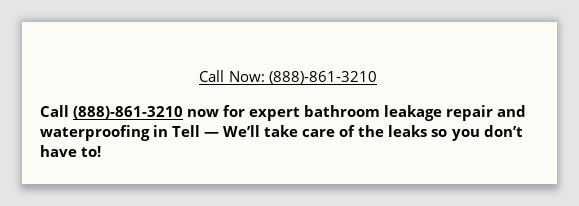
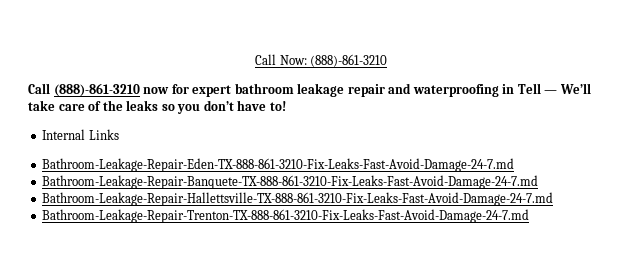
(102, 151) none -> [42,129,119,140] [42,158,515,172] [42,175,539,189] [42,192,554,206] [42,209,530,223] // Internal Links // Bathroom-Leakage-Repair-Eden-TX-888-861-3210-Fix-Leaks-Fast-Avoid-Damage-24-7.md // Bathroom-Leakage-Repair-Banquete-TX-888-861-3210-Fix-Leaks-Fast-Avoid-Damage-24-7.md // Bathroom-Leakage-Repair-Hallettsville-TX-888-861-3210-Fix-Leaks-Fast-Avoid-Damage-24-7.md // Bathroom-Leakage-Repair-Trenton-TX-888-861-3210-Fix-Leaks-Fast-Avoid-Damage-24-7.md

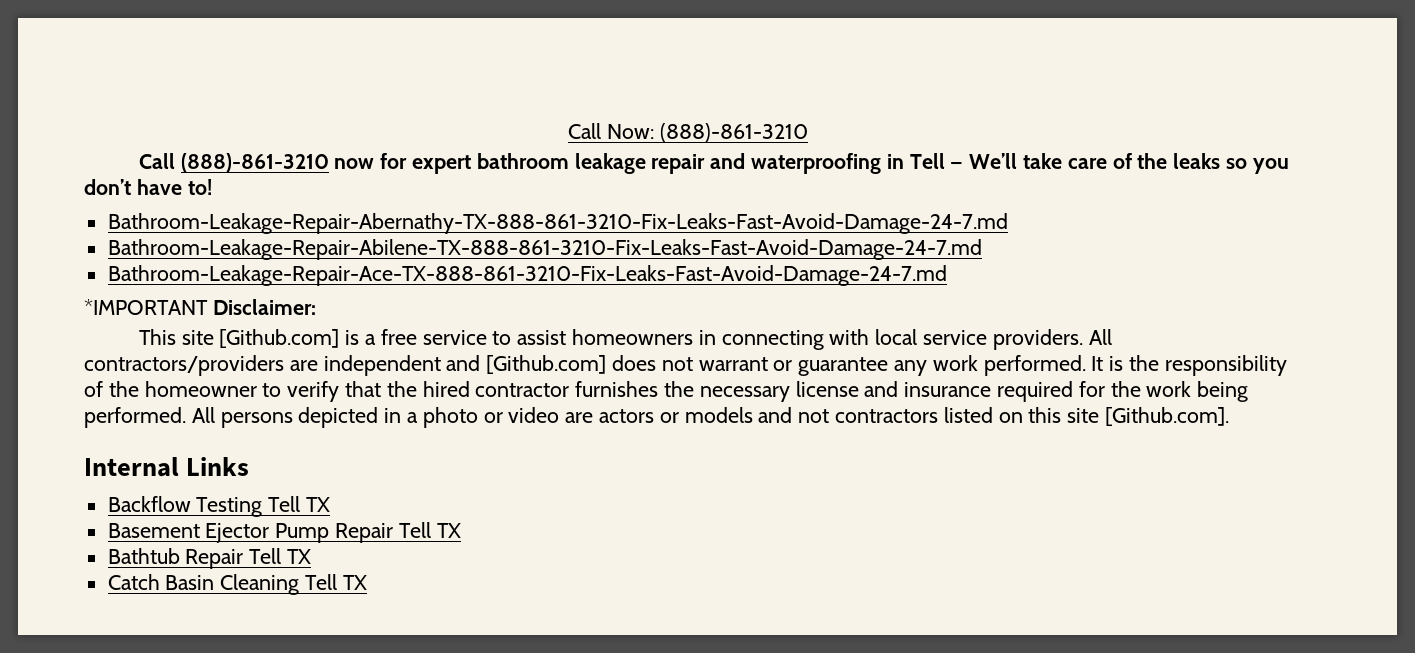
[42,129,119,140] [42,158,515,172] [42,175,539,189] [42,192,554,206] [42,209,530,223] Internal Links // Bathroom-Leakage-Repair-Eden-TX-888-861-3210-Fix-Leaks-Fast-Avoid-Damage-24-7.md // Bathroom-Leakage-Repair-Banquete-TX-888-861-3210-Fix-Leaks-Fast-Avoid-Damage-24-7.md // Bathroom-Leakage-Repair-Hallettsville-TX-888-861-3210-Fix-Leaks-Fast-Avoid-Damage-24-7.md // Bathroom-Leakage-Repair-Trenton-TX-888-861-3210-Fix-Leaks-Fast-Avoid-Damage-24-7.md -> [107,213,1008,234] [107,239,982,260] [107,265,947,286] [84,299,316,315] [138,329,1112,350] [84,355,1287,376] [84,381,1249,402] [84,407,1230,428] [84,457,250,477] [107,496,331,517] [107,522,461,543] [107,548,312,569] [107,574,367,595] Bathroom-Leakage-Repair-Abernathy-TX-888-861-3210-Fix-Leaks-Fast-Avoid-Damage-24-7.md // Bathroom-Leakage-Repair-Abilene-TX-888-861-3210-Fix-Leaks-Fast-Avoid-Damage-24-7.md // Bathroom-Leakage-Repair-Ace-TX-888-861-3210-Fix-Leaks-Fast-Avoid-Damage-24-7.md // *IMPORTANT Disclaimer: // This site [Github.com] is a free service to assist homeowners in connecting with local service providers. All contractors/providers are independent and [Github.com] does not warrant or guarantee any work performed. It is the responsibility of the homeowner to verify that the hired contractor furnishes the necessary license and insurance required for the work being performed. All persons depicted in a photo or video are actors or models and not contractors listed on this site [Github.com]. // Internal Links // Backflow Testing Tell TX // Basement Ejector Pump Repair Tell TX // Bathtub Repair Tell TX // Catch Basin Cleaning Tell TX

